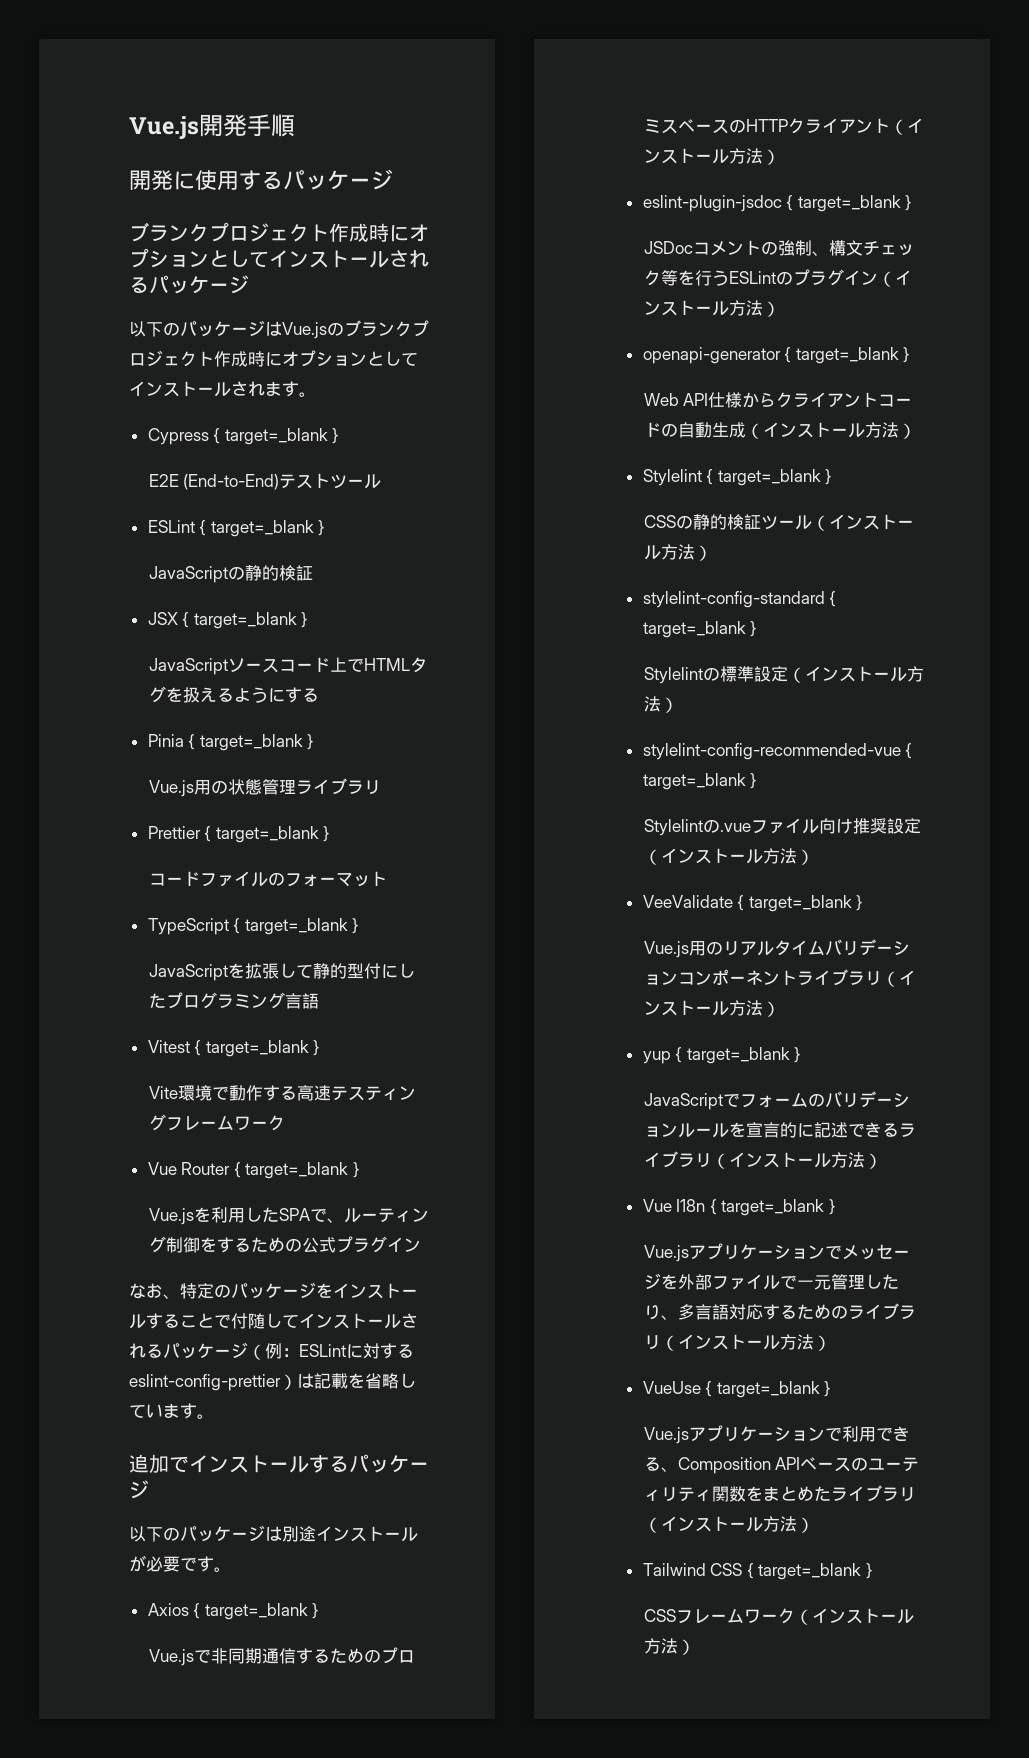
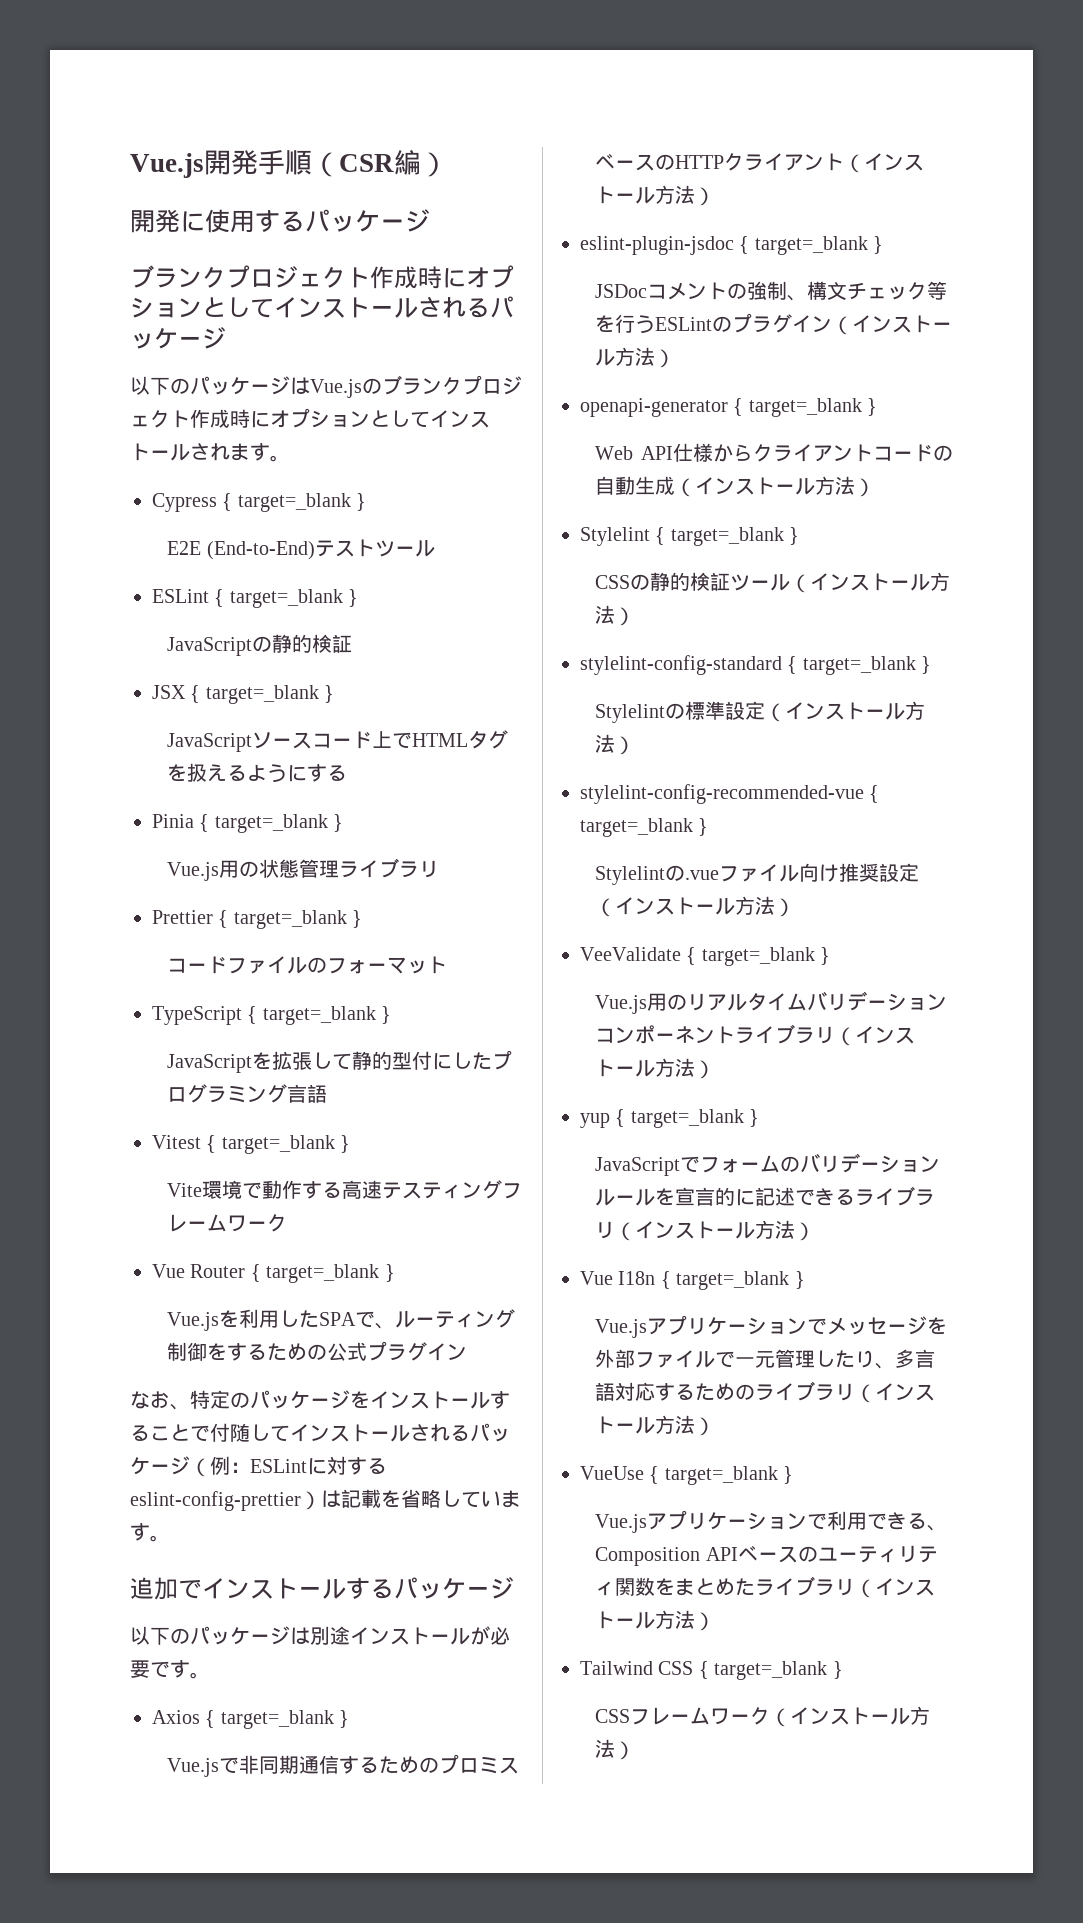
(295, 125) none -> [312,150,448,177] （CSR編）

